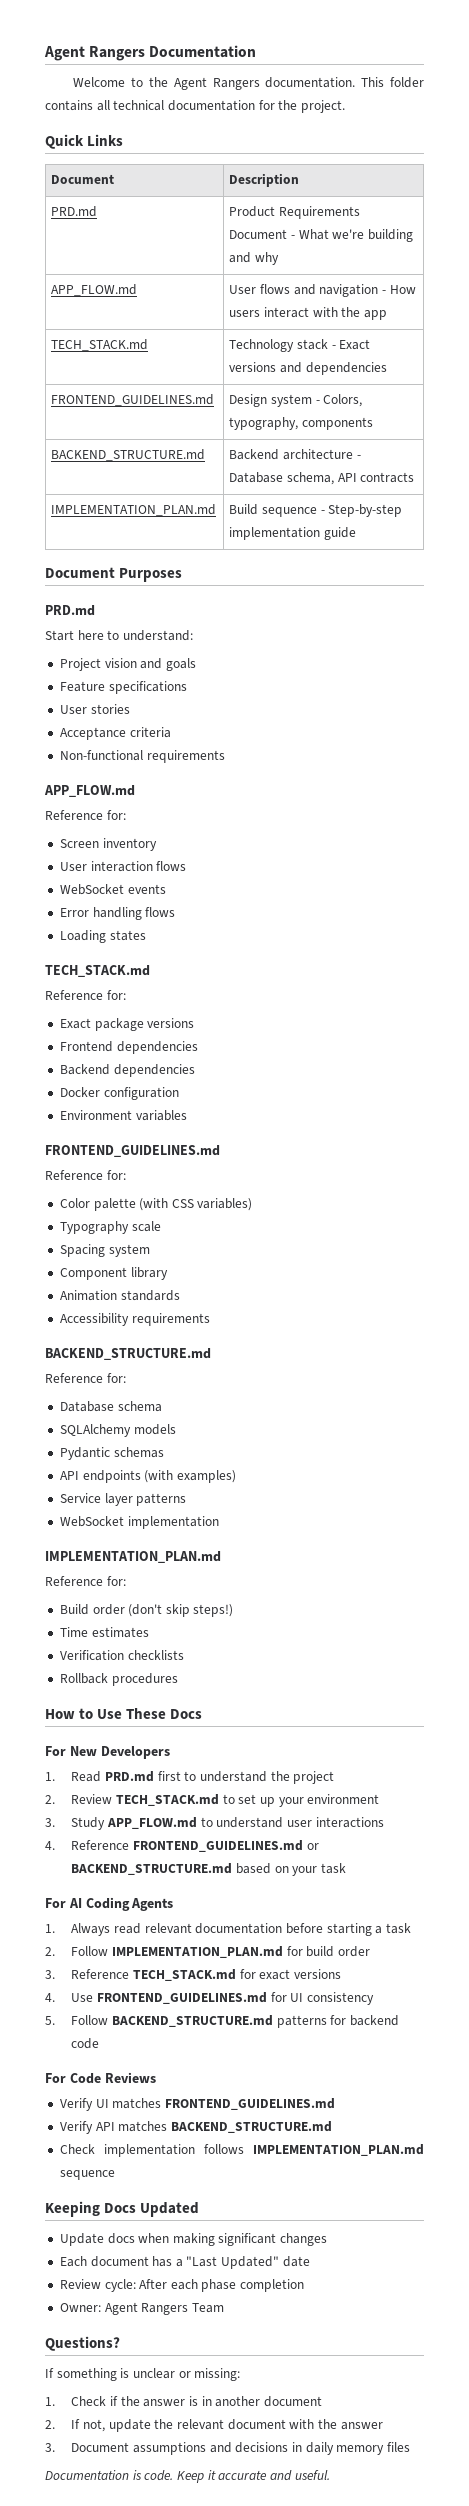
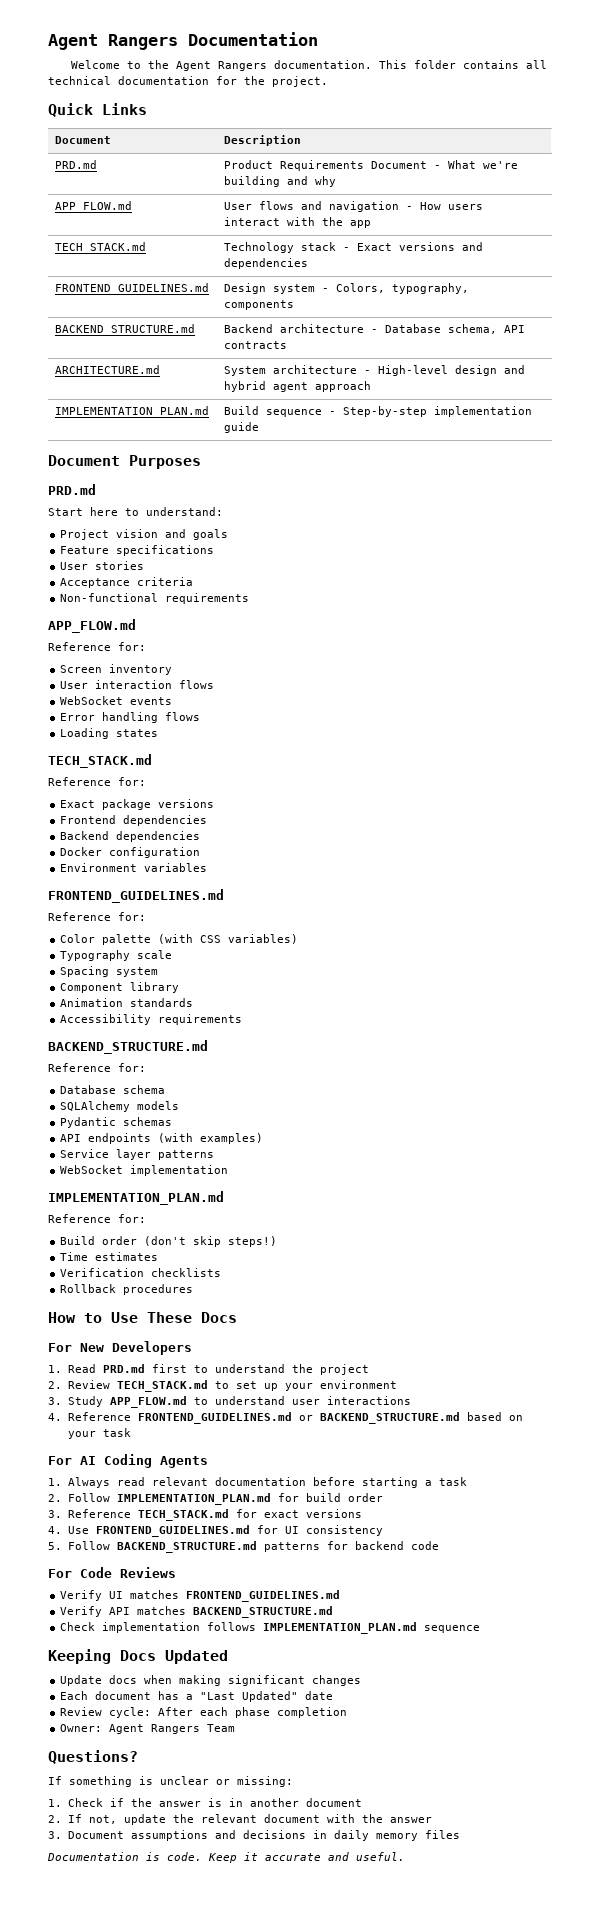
(415, 477) none -> [55,365,161,374] [224,365,526,376] [224,381,372,392] // ARCHITECTURE.md | System architecture - High-level design and hybrid agent approach

